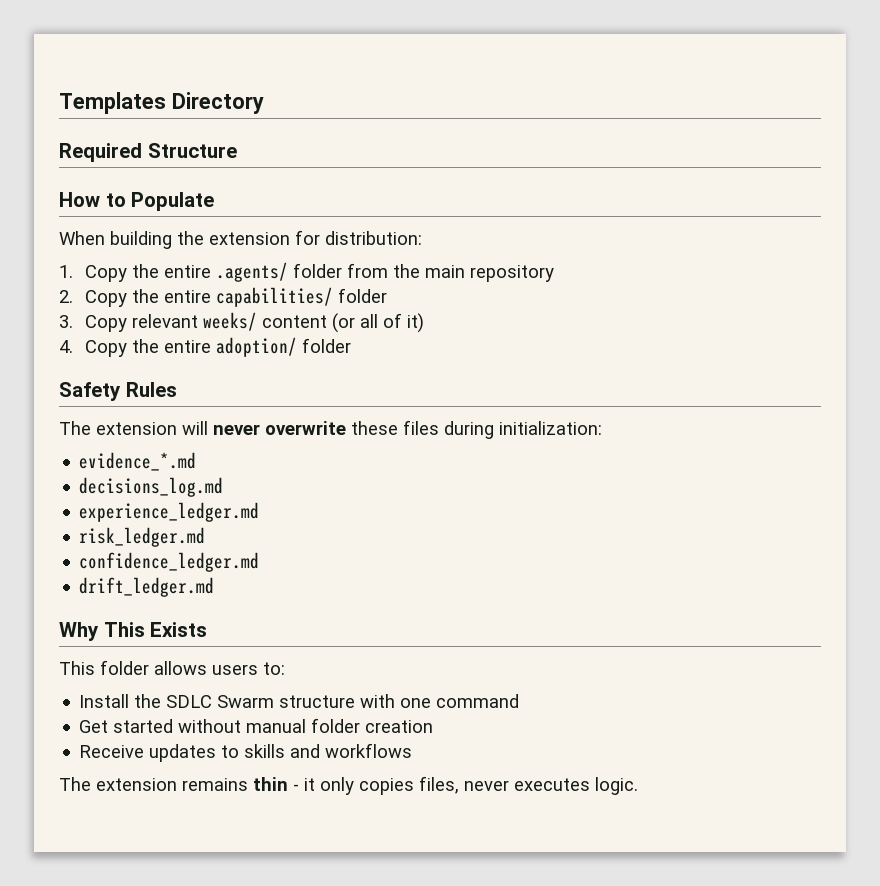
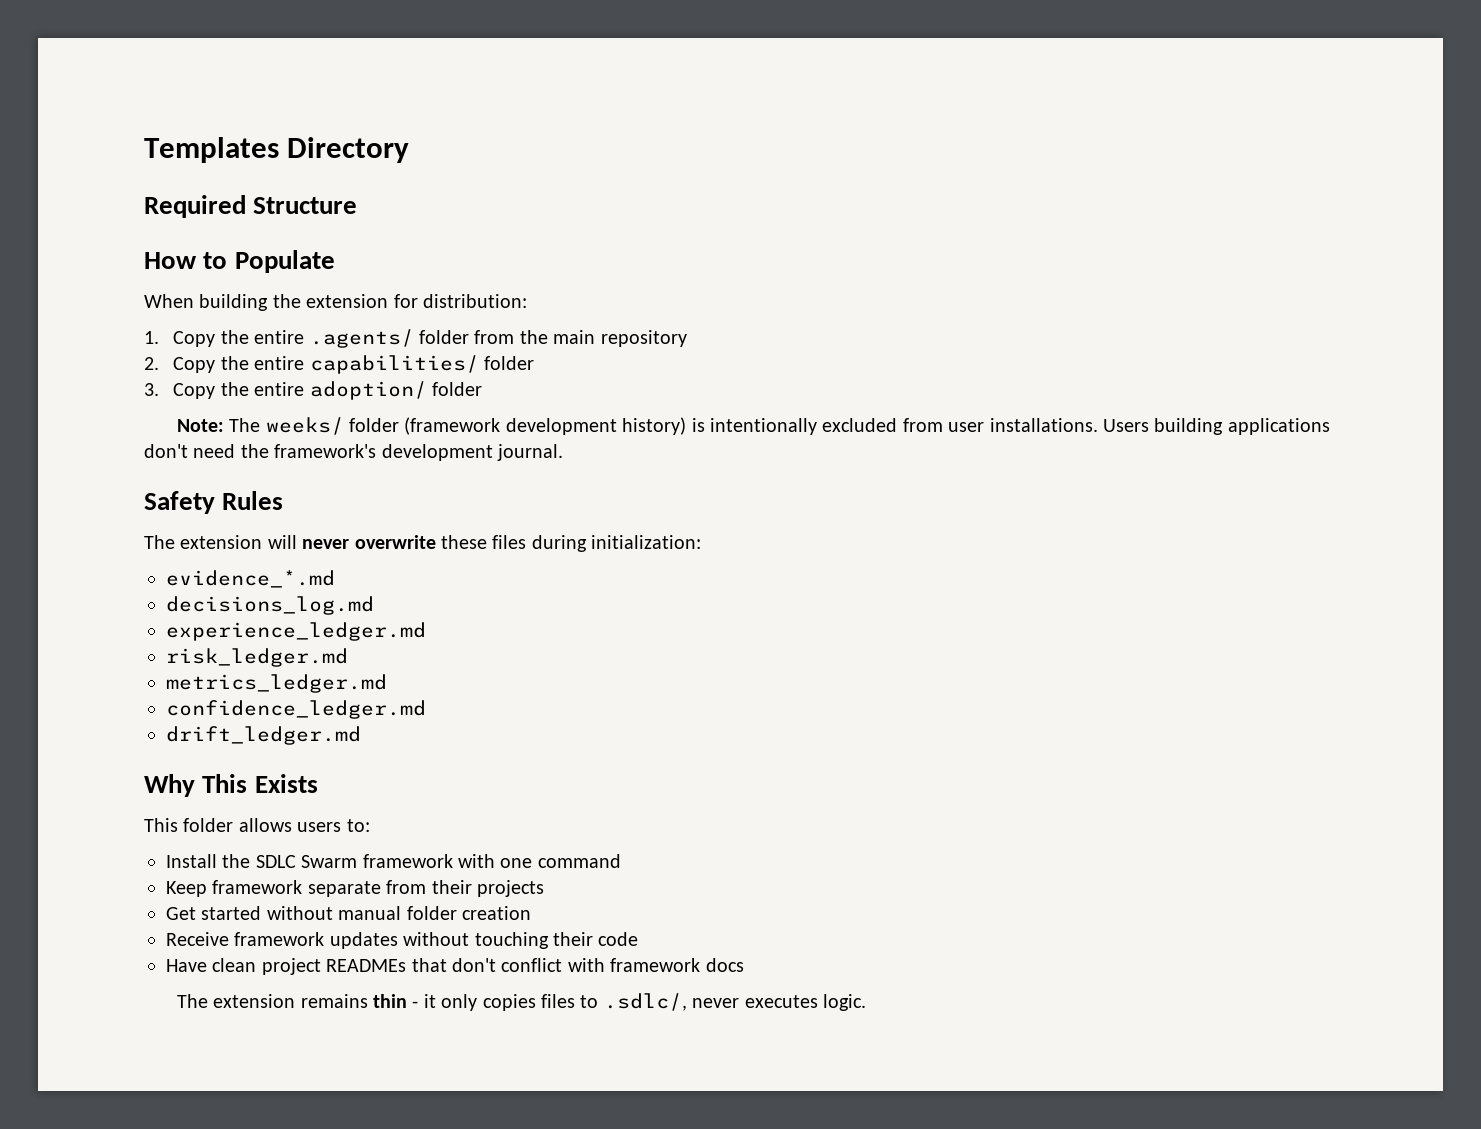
[132,312,425,333] [59,337,352,357] relevant weeks/ content (or all of it) // 4. Copy the entire adoption/ folder -> [220,381,483,400] [176,417,1330,435] [144,444,563,461] the entire adoption/ folder // Note: The weeks/ folder (framework development history) is intentionally excluded from user installations. Users building applications don't need the framework's development journal.
(206, 537) none -> [166,674,387,693] // metrics_ledger.md
[279,695,356,708] structure -> [362,854,453,868] framework
(520, 701) none -> [166,880,544,897] // Keep framework separate from their projects
[149,743,413,762] updates to skills and workflows -> [234,932,639,949] [166,958,744,975] framework updates without touching their code // Have clean project READMEs that don't conflict with framework docs
[419,776,459,794] files, -> [540,993,687,1011] files to .sdlc/,

